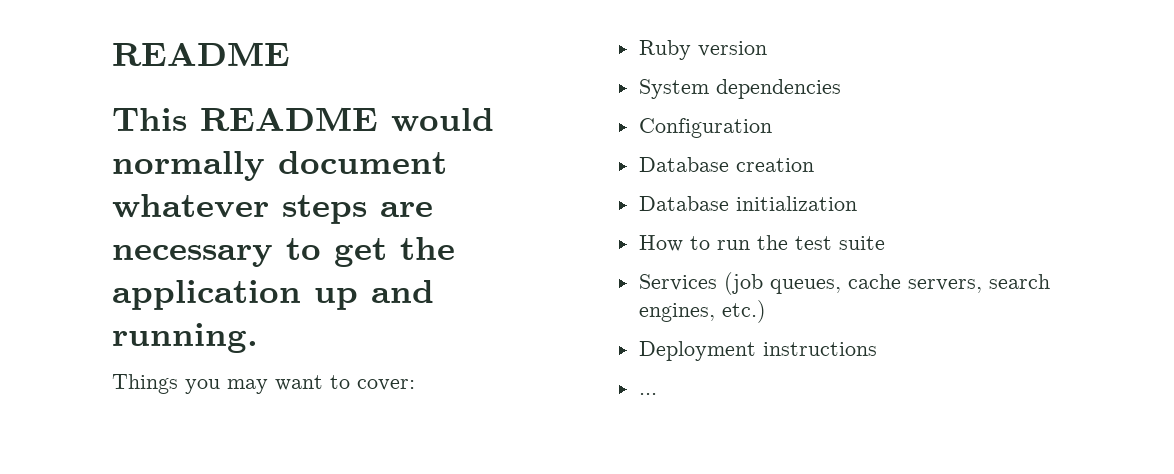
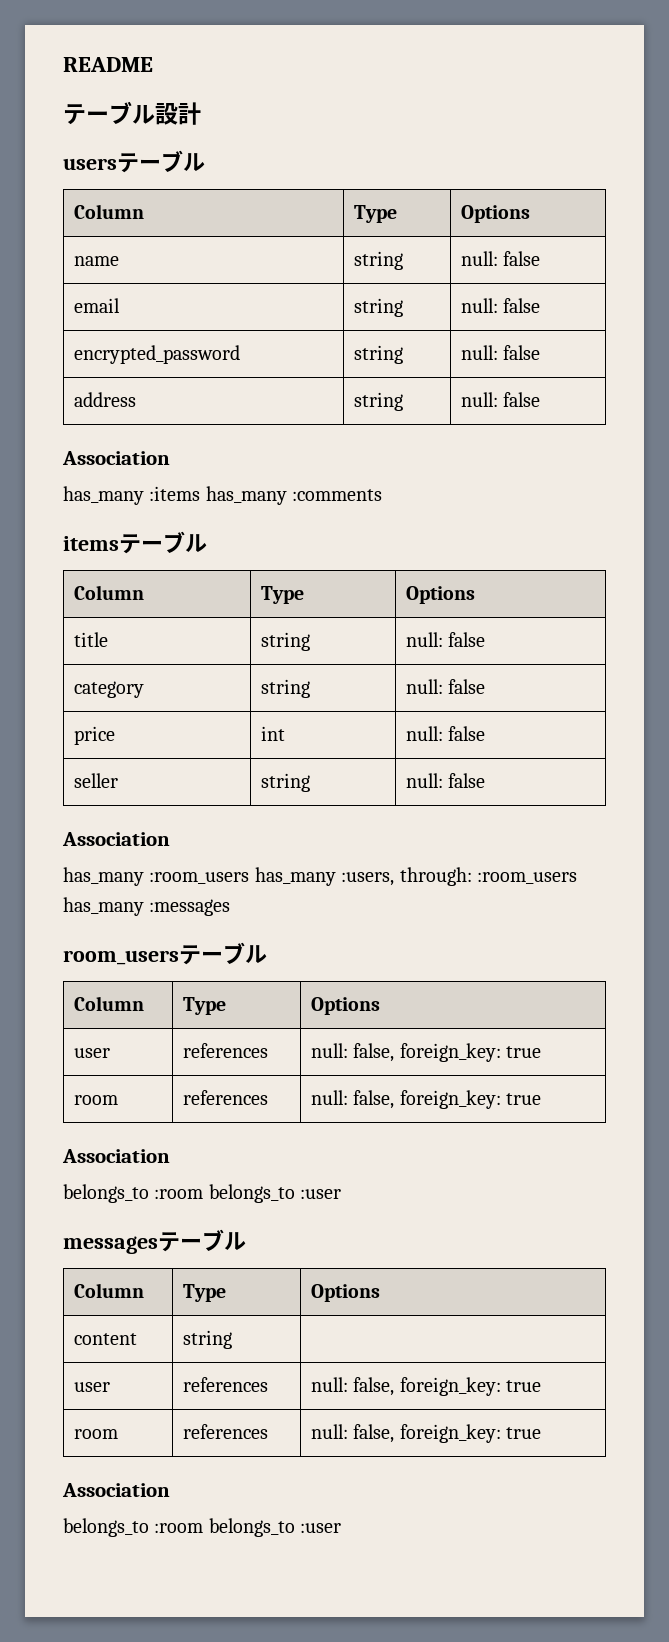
[112,107,494,132] [112,151,447,181] [112,194,433,224] [112,237,455,267] [112,280,434,310] [112,323,258,353] [112,374,415,394] [638,40,767,60] [638,79,841,99] [638,118,772,138] [638,157,814,172] [638,196,857,211] [638,235,885,252] [638,272,1050,295] [638,300,766,323] [638,341,877,361] [638,393,657,395] This README would normally document whatever steps are necessary to get the application up and running. // Things you may want to cover: // Ruby version // System dependencies // Configuration // Database creation // Database initialization // How to run the test suite // Services (job queues, cache servers, search engines, etc.) // Deployment instructions // ... -> [63,101,201,125] [63,150,205,173] [73,204,144,219] [353,205,397,223] [460,205,530,223] [73,256,119,266] [353,251,403,270] [460,251,541,266] [73,298,120,313] [353,298,403,317] [460,298,541,313] [73,345,240,364] [353,345,403,364] [460,345,541,360] [73,392,136,407] [353,392,403,411] [460,392,541,407] [62,451,170,465] [63,486,383,505] [63,531,207,554] [73,585,144,600] [260,586,304,604] [405,586,475,604] [73,632,108,647] [260,632,310,651] [405,632,486,647] [73,681,144,698] [260,679,310,698] [405,679,486,694] [73,726,115,745] [260,726,285,741] [405,726,486,741] [73,773,118,788] [260,773,310,792] [405,773,486,788] [62,832,170,846] [63,867,577,886] [63,897,231,916] [63,942,267,965] [73,996,144,1011] [182,997,226,1015] [310,997,380,1015] [73,1048,110,1058] [182,1043,268,1058] [310,1043,542,1062] [73,1095,118,1105] [182,1090,268,1105] [310,1090,542,1109] [62,1149,170,1163] [63,1184,342,1203] [63,1229,246,1254] [73,1283,144,1298] [182,1284,226,1302] [310,1284,380,1302] [73,1333,137,1345] [182,1330,232,1349] [73,1382,110,1392] [182,1377,268,1392] [310,1377,542,1396] [73,1429,118,1439] [182,1424,268,1439] [310,1424,542,1443] [62,1483,170,1497] [63,1518,342,1537] テーブル設計 // usersテーブル // Column | Type | Options // name | string | null: false // email | string | null: false // encrypted_password | string | null: false // address | string | null: false // Association // has_many :items has_many :comments // itemsテーブル // Column | Type | Options // title | string | null: false // category | string | null: false // price | int | null: false // seller | string | null: false // Association // has_many :room_users has_many :users, through: :room_users has_many :messages // room_usersテーブル // Column | Type | Options // user | references | null: false, foreign_key: true // room | references | null: false, foreign_key: true // Association // belongs_to :room belongs_to :user // messagesテーブル // Column | Type | Options // content | string | // user | references | null: false, foreign_key: true // room | references | null: false, foreign_key: true // Association // belongs_to :room belongs_to :user

